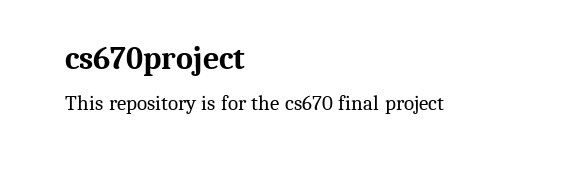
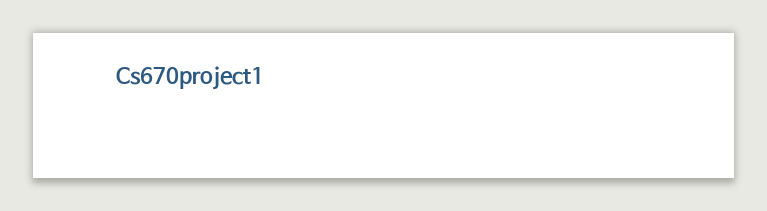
[65,46,245,76] [65,95,444,114] cs670project // This repository is for the cs670 final project -> [116,66,264,90] Cs670project1

